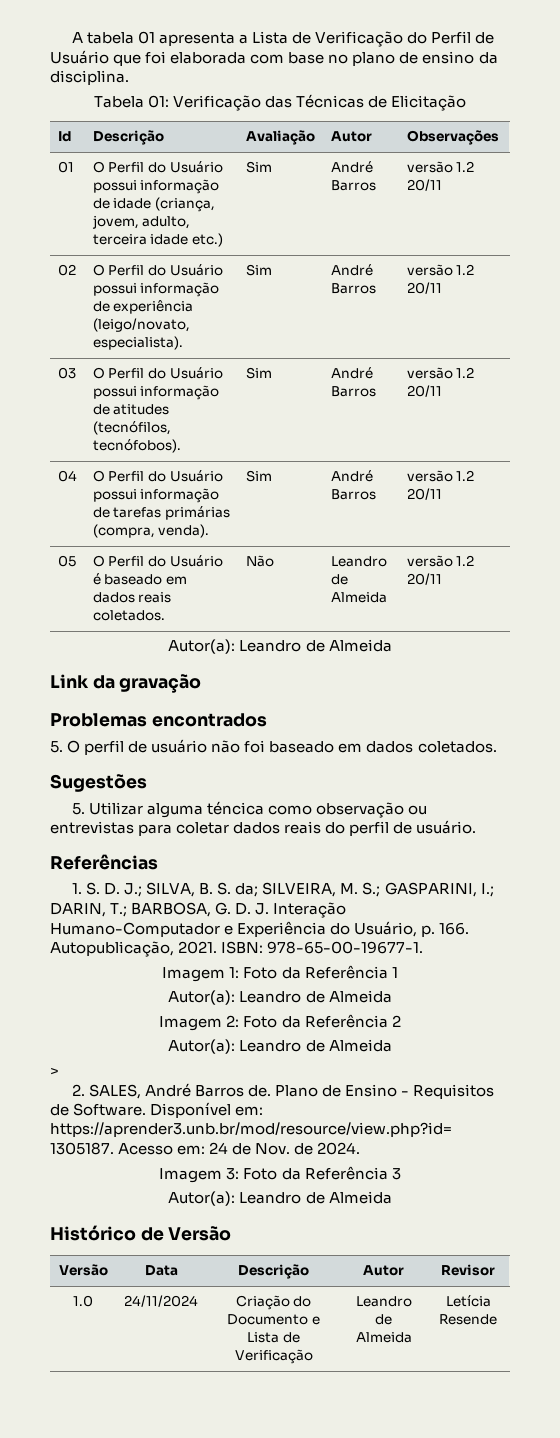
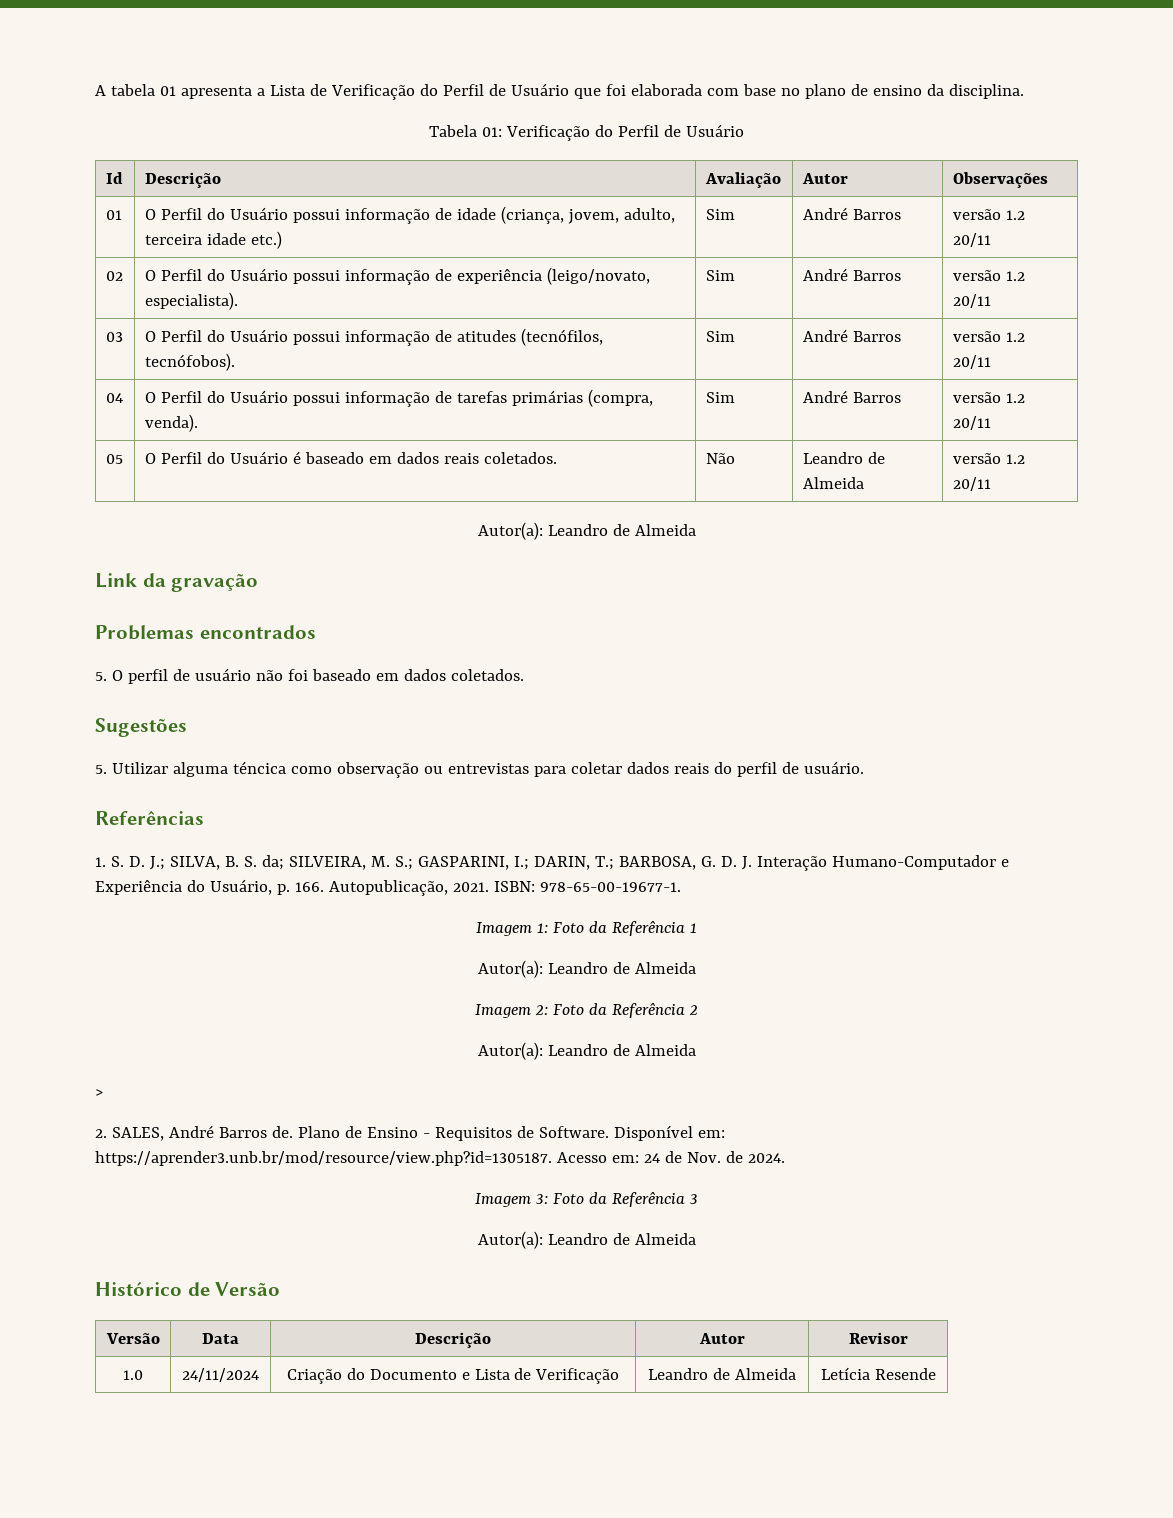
[265,94,467,111] das Técnicas de Elicitação -> [595,124,744,137] do Perfil de Usuário

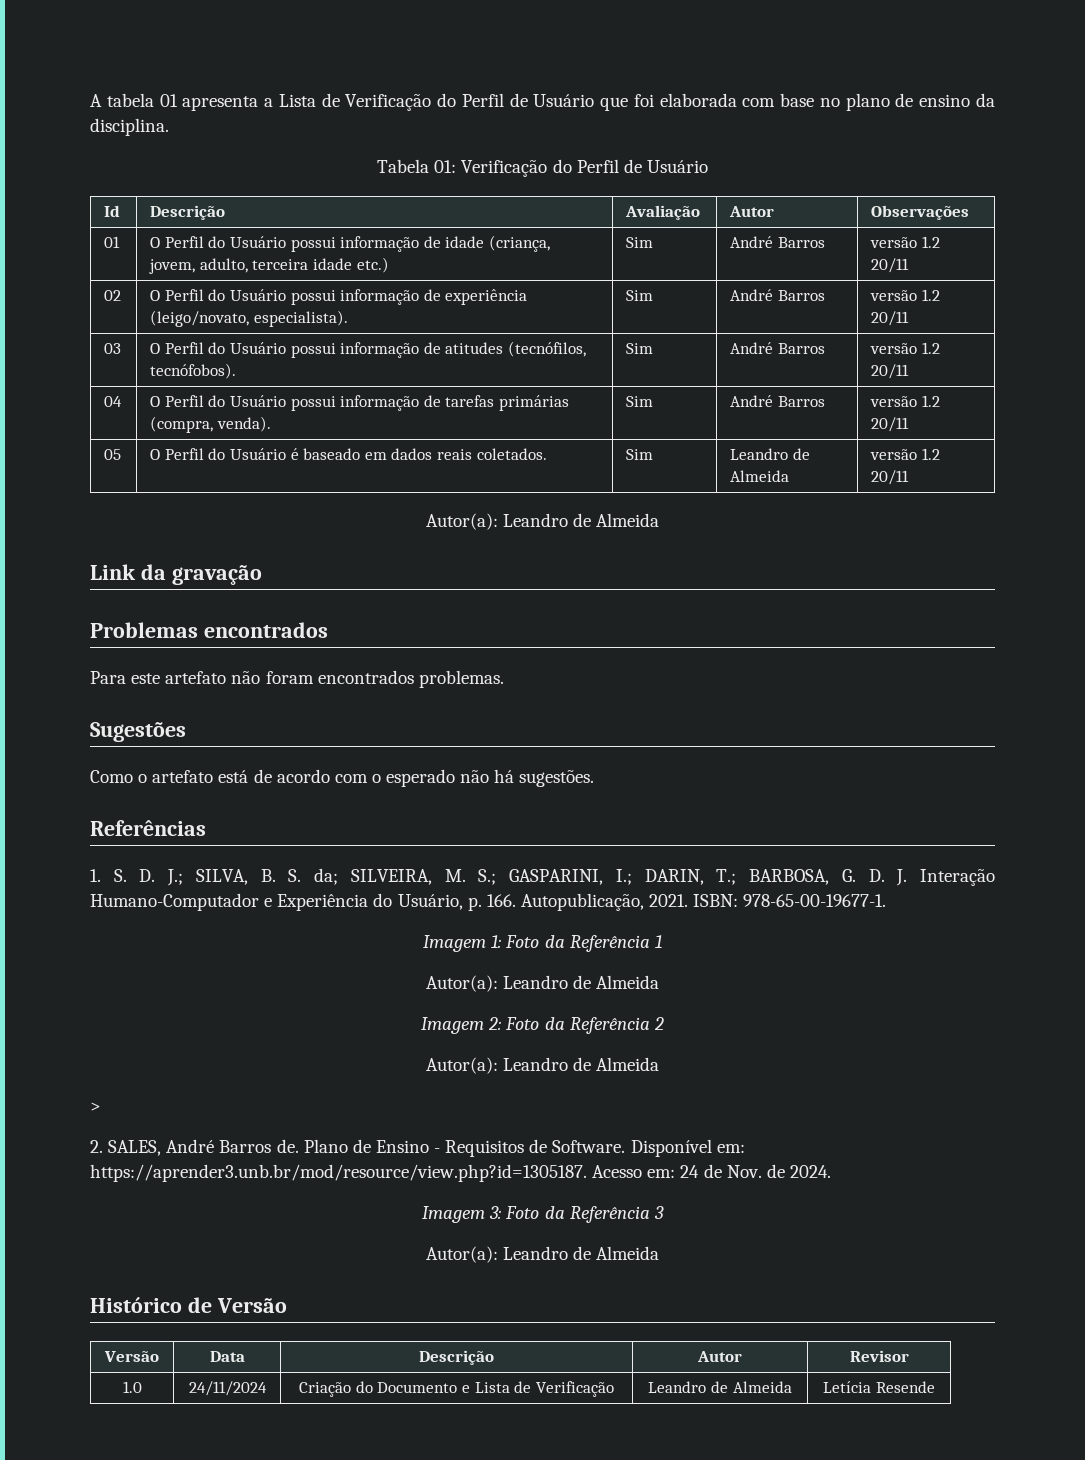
[705,453,735,464] Não -> [626,449,654,460] Sim
[95,668,524,684] [95,718,187,737] [95,761,864,778] 5. O perfil de usuário não foi baseado em dados coletados. // Sugestões // 5. Utilizar alguma téncica como observação ou entrevistas para coletar dados reais do perfil de usuário. -> [90,670,504,688] [90,722,186,742] [90,769,595,787] Para este artefato não foram encontrados problemas. // Sugestões // Como o artefato está de acordo com o esperado não há sugestões.

